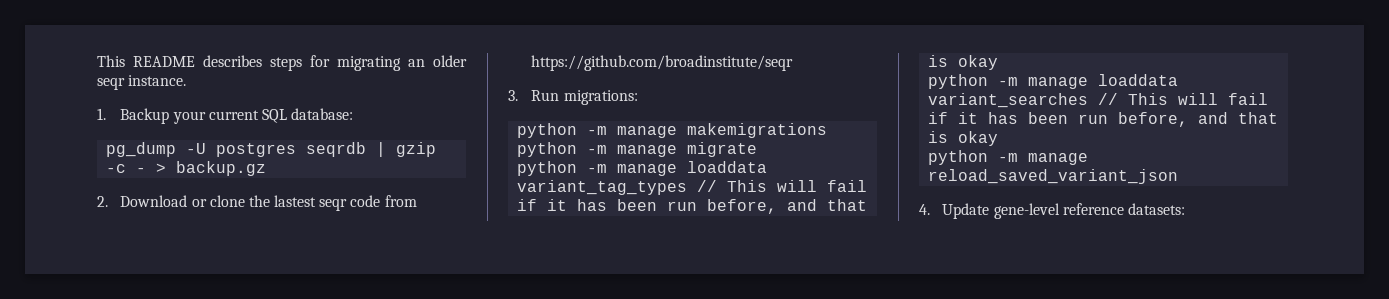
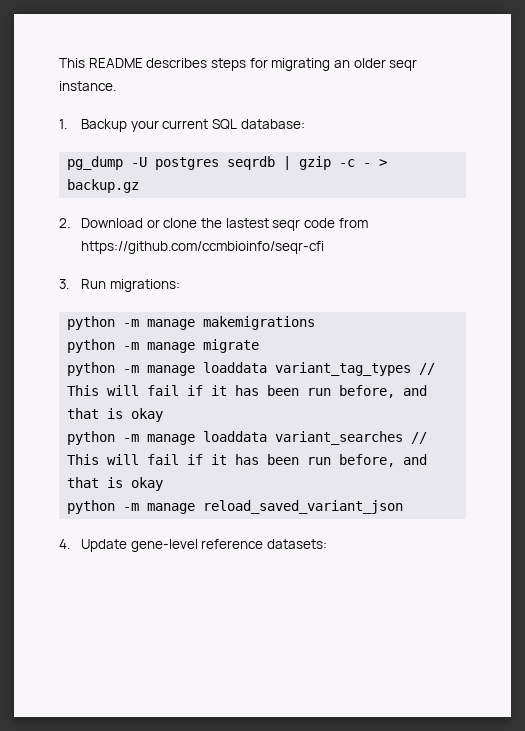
[531,55,794,71] https://github.com/broadinstitute/seqr -> [81,241,325,254] https://github.com/ccmbioinfo/seqr-cfi

